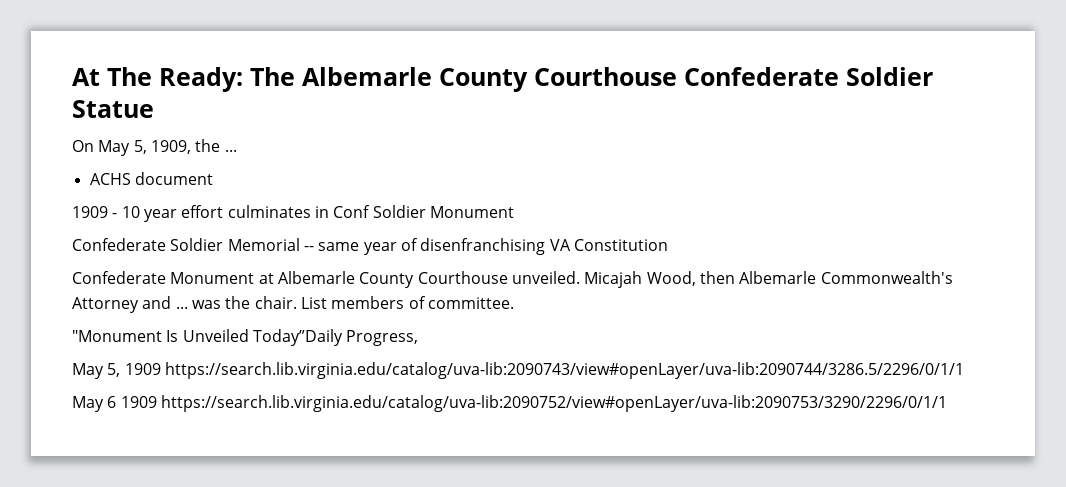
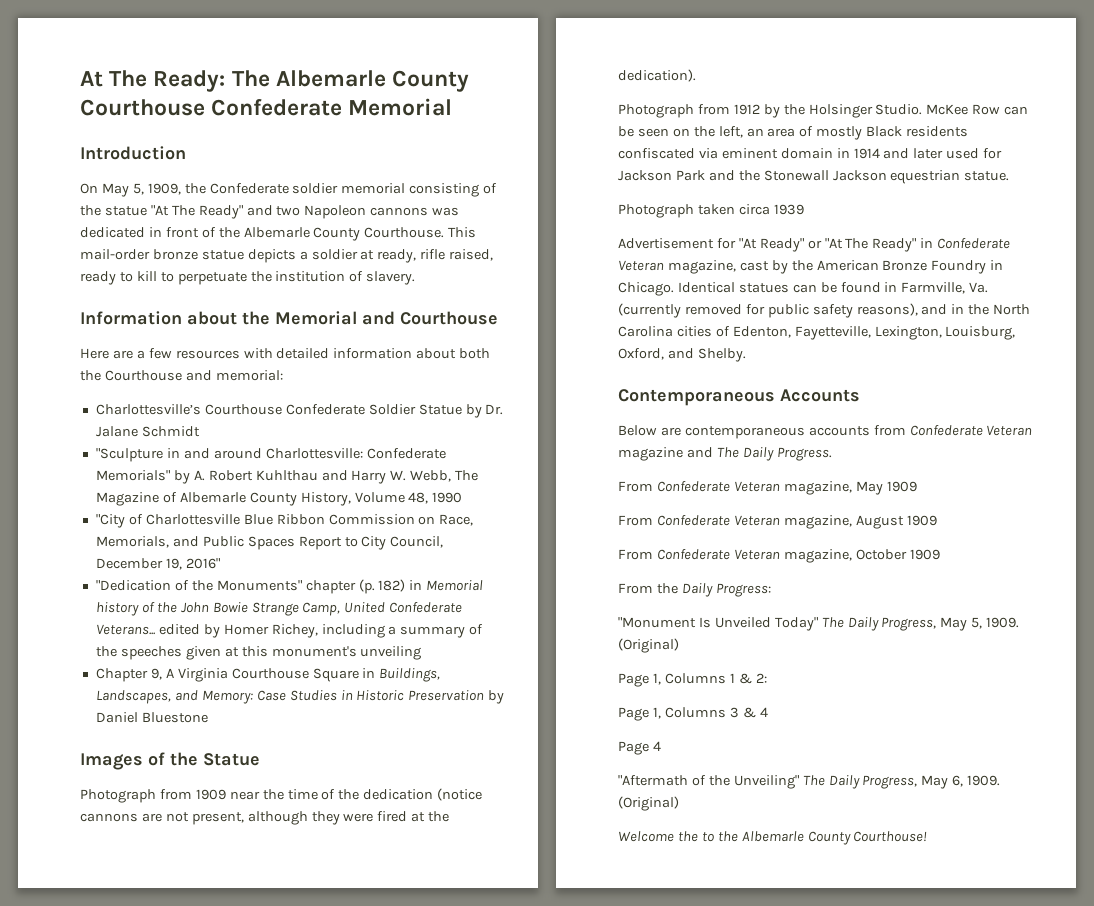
[846,67,933,86] [72,100,154,118] Soldier Statue -> [348,98,453,116] [80,146,186,160] Memorial // Introduction
[224,149,237,152] [89,172,213,185] [72,205,514,222] [72,238,668,255] [72,271,953,288] [72,296,514,313] ... // ACHS document // 1909 - 10 year effort culminates in Conf Soldier Monument // Confederate Soldier Memorial -- same year of disenfranchising VA Constitution // Confederate Monument at Albemarle County Courthouse unveiled. Micajah Wood, then Albemarle Commonwealth's Attorney and ... was the chair. List members of committee. -> [209,183,498,197] [80,205,460,219] [80,227,477,241] [80,249,494,263] [80,271,416,285] [80,311,498,325] [80,348,491,359] [80,370,283,381] [95,404,504,418] [95,426,200,437] [95,448,446,462] [95,470,479,484] [95,492,463,506] [95,514,474,528] [95,536,444,550] [95,558,220,570] [95,579,484,594] [95,602,463,616] [95,624,484,638] [95,646,422,660] [95,668,441,682] [95,690,505,704] [95,712,208,723] [80,752,260,770] [80,788,483,803] [80,811,450,825] [618,69,696,82] [618,104,1029,118] [618,126,969,140] [618,148,1003,159] [618,170,1010,184] [618,204,804,218] [618,238,1011,252] [618,260,1004,274] [618,282,989,296] [618,303,1031,318] [618,326,1016,340] [618,348,746,362] [618,389,860,406] [618,425,1033,439] [618,447,832,461] [618,481,917,495] [618,515,937,529] [618,549,940,563] [618,583,771,597] Confederate soldier memorial consisting of the statue "At The Ready" and two Napoleon cannons was dedicated in front of the Albemarle County Courthouse. This mail-order bronze statue depicts a soldier at ready, rifle raised, ready to kill to perpetuate the institution of slavery. // Information about the Memorial and Courthouse // Here are a few resources with detailed information about both the Courthouse and memorial: // Charlottesville’s Courthouse Confederate Soldier Statue by Dr. Jalane Schmidt // "Sculpture in and around Charlottesville: Confederate Memorials" by A. Robert Kuhlthau and Harry W. Webb, The Magazine of Albemarle County History, Volume 48, 1990 // "City of Charlottesville Blue Ribbon Commission on Race, Memorials, and Public Spaces Report to City Council, December 19, 2016" // "Dedication of the Monuments" chapter (p. 182) in Memorial history of the John Bowie Strange Camp, United Confederate Veterans... edited by Homer Richey, including a summary of the speeches given at this monument's unveiling // Chapter 9, A Virginia Courthouse Square in Buildings, Landscapes, and Memory: Case Studies in Historic Preservation by Daniel Bluestone // Images of the Statue // Photograph from 1909 near the time of the dedication (notice cannons are not present, although they were fired at the dedication). // Photograph from 1912 by the Holsinger Studio. McKee Row can be seen on the left, an area of mostly Black residents confiscated via eminent domain in 1914 and later used for Jackson Park and the Stonewall Jackson equestrian statue. // Photograph taken circa 1939 // Advertisement for "At Ready" or "At The Ready" in Confederate Veteran magazine, cast by the American Bronze Foundry in Chicago. Identical statues can be found in Farmville, Va. (currently removed for public safety reasons), and in the North Carolina cities of Edenton, Fayetteville, Lexington, Louisburg, Oxford, and Shelby. // Contemporaneous Accounts // Below are contemporaneous accounts from Confederate Veteran magazine and The Daily Progress. // From Confederate Veteran magazine, May 1909 // From Confederate Veteran magazine, August 1909 // From Confederate Veteran magazine, October 1909 // From the Daily Progress:
[252,329,419,346] [72,362,964,379] [72,395,947,412] Today”Daily Progress, // May 5, 1909 https://search.lib.virginia.edu/catalog/uva-lib:2090743/view#openLayer/uva-lib:2090744/3286.5/2296/0/1/1 // May 6 1909 https://search.lib.virginia.edu/catalog/uva-lib:2090752/view#openLayer/uva-lib:2090753/3290/2296/0/1/1 -> [774,617,1020,631] [618,638,679,653] [618,673,767,687] [618,707,768,721] [618,741,661,755] [618,775,1001,789] [618,796,679,811] [618,831,928,845] Today" The Daily Progress, May 5, 1909. (Original) // Page 1, Columns 1 & 2: // Page 1, Columns 3 & 4 // Page 4 // "Aftermath of the Unveiling" The Daily Progress, May 6, 1909. (Original) // Welcome the to the Albemarle County Courthouse!

